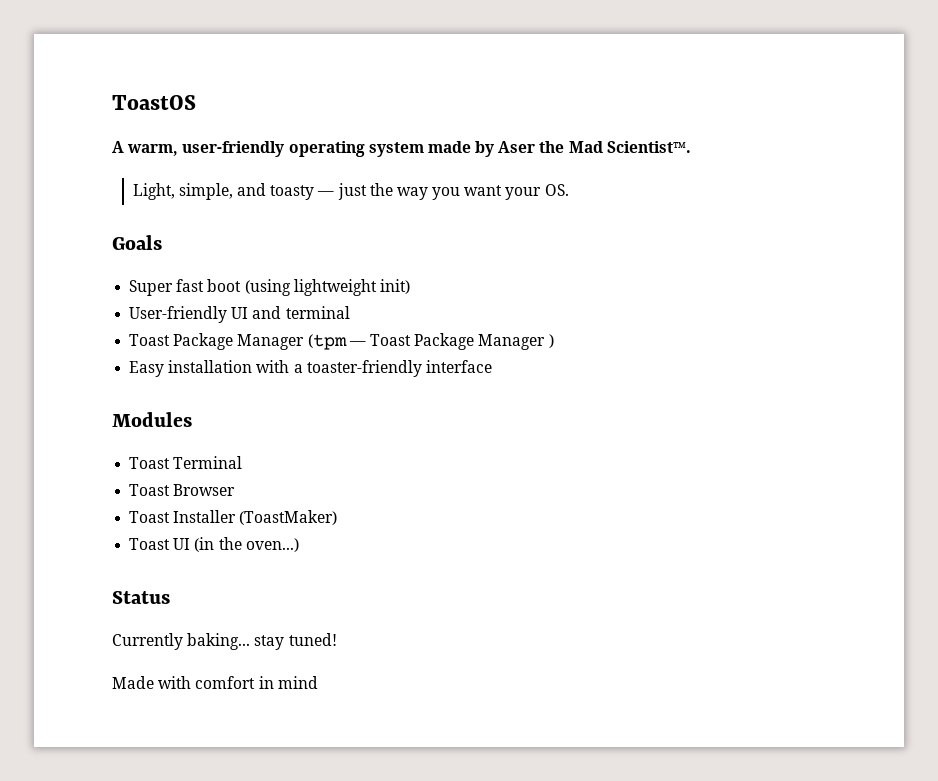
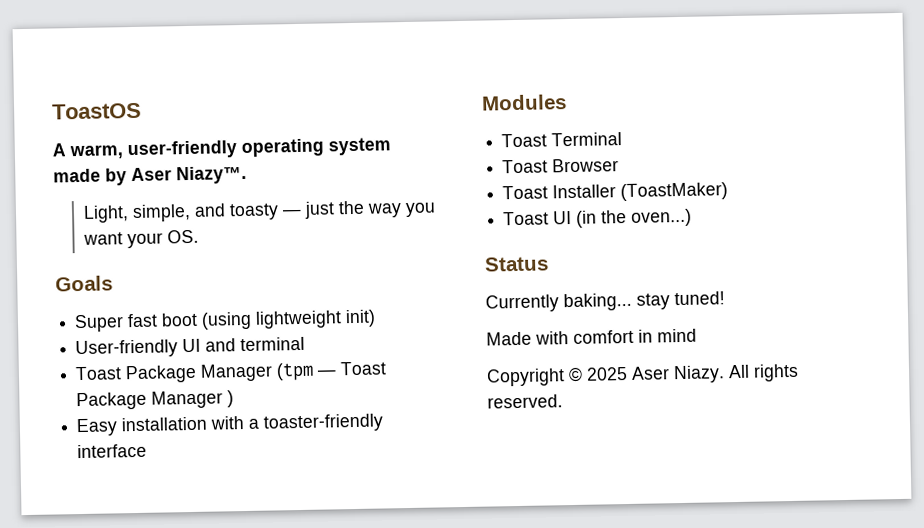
[539,141,691,153] the Mad Scientist™. -> [176,165,247,185] Niazy™.
(318, 682) none -> [486,363,799,387] [487,394,563,409] // Copyright © 2025 Aser Niazy. All rights reserved.

